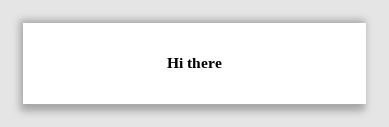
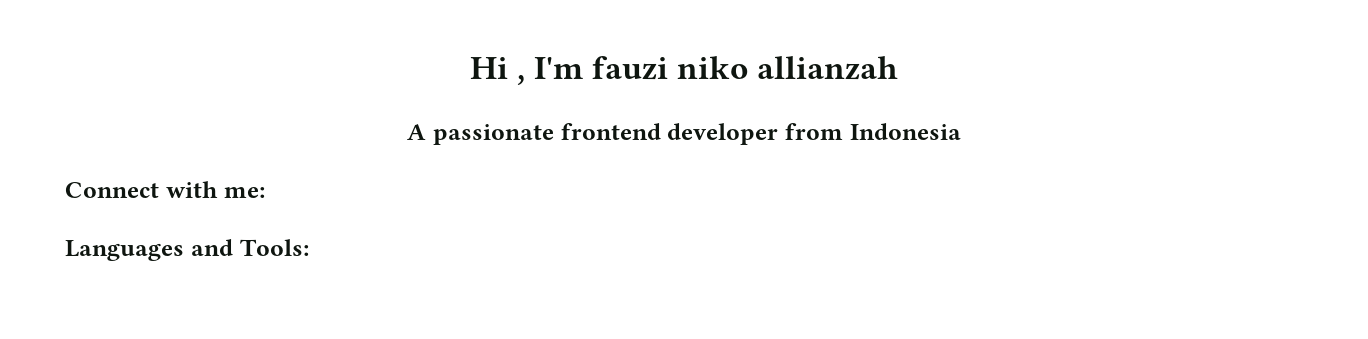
[187,58,223,68] there -> [516,56,899,85] [407,123,961,145] [65,181,265,198] [65,239,309,261] , I'm fauzi niko allianzah // A passionate frontend developer from Indonesia // Connect with me: // Languages and Tools:

